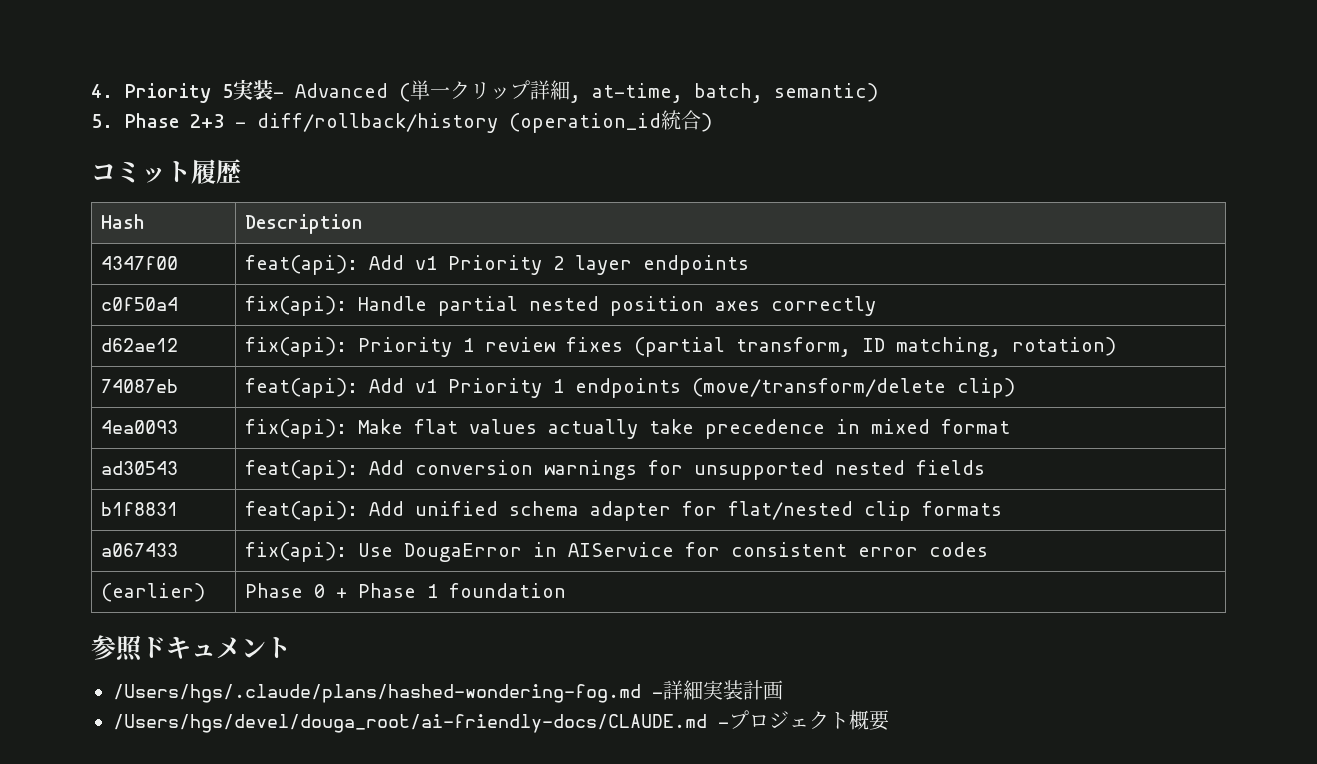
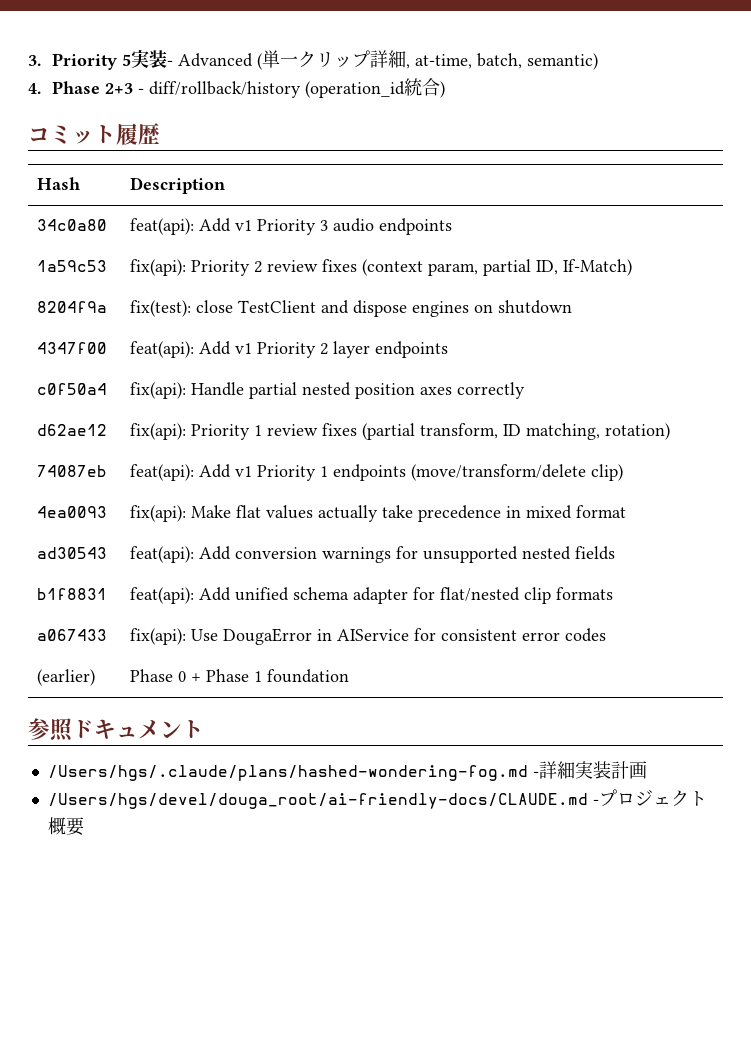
[91,84,113,98] 4. -> [28,55,41,66] 3.
[91,114,113,128] 5. -> [28,83,41,94] 4.
(364, 224) none -> [36,219,107,231] [129,218,452,235] [36,260,107,272] [129,259,632,276] [36,301,107,313] [129,300,572,317] // 34c0a80 | feat(api): Add v1 Priority 3 audio endpoints // 1a59c53 | fix(api): Priority 2 review fixes (context param, partial ID, If-Match) // 8204f9a | fix(test): close TestClient and dispose engines on shutdown

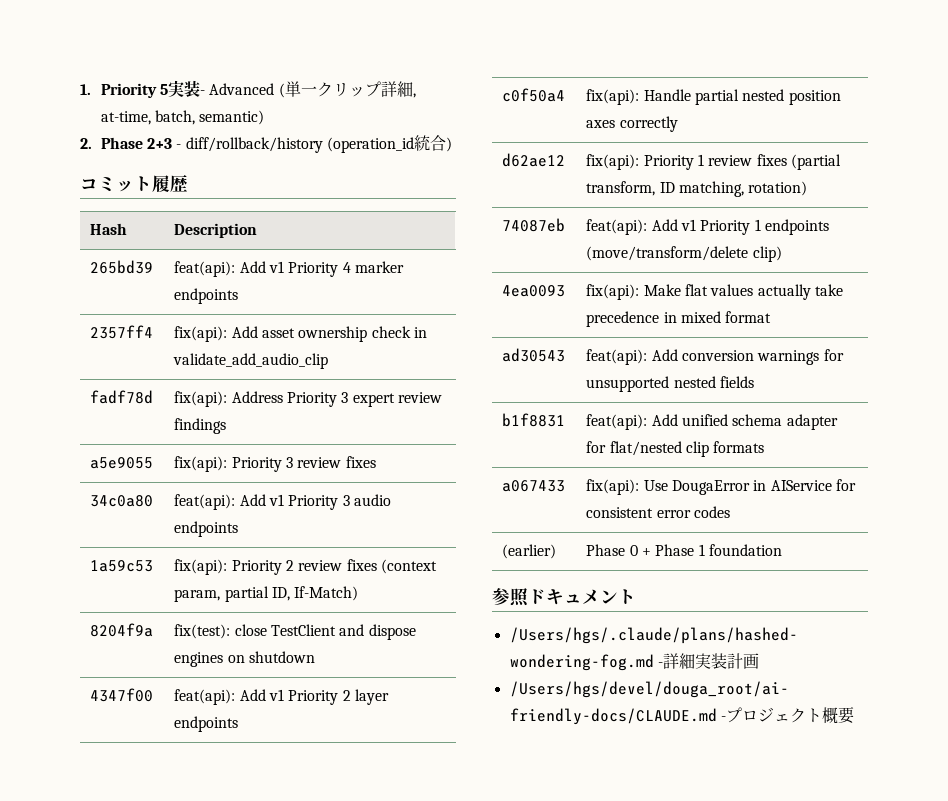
[28,55,41,66] 3. -> [80,84,91,95] 1.
[28,83,41,94] 4. -> [80,138,92,149] 2.
(225, 185) none -> [90,260,154,274] [174,261,404,277] [174,288,239,304] [90,325,154,339] [174,326,427,342] [173,353,329,369] [90,390,154,404] [174,391,442,407] [174,418,227,434] [90,457,154,469] [174,456,376,472] // 265bd39 | feat(api): Add v1 Priority 4 marker endpoints // 2357ff4 | fix(api): Add asset ownership check in validate_add_audio_clip // fadf78d | fix(api): Address Priority 3 expert review findings // a5e9055 | fix(api): Priority 3 review fixes

